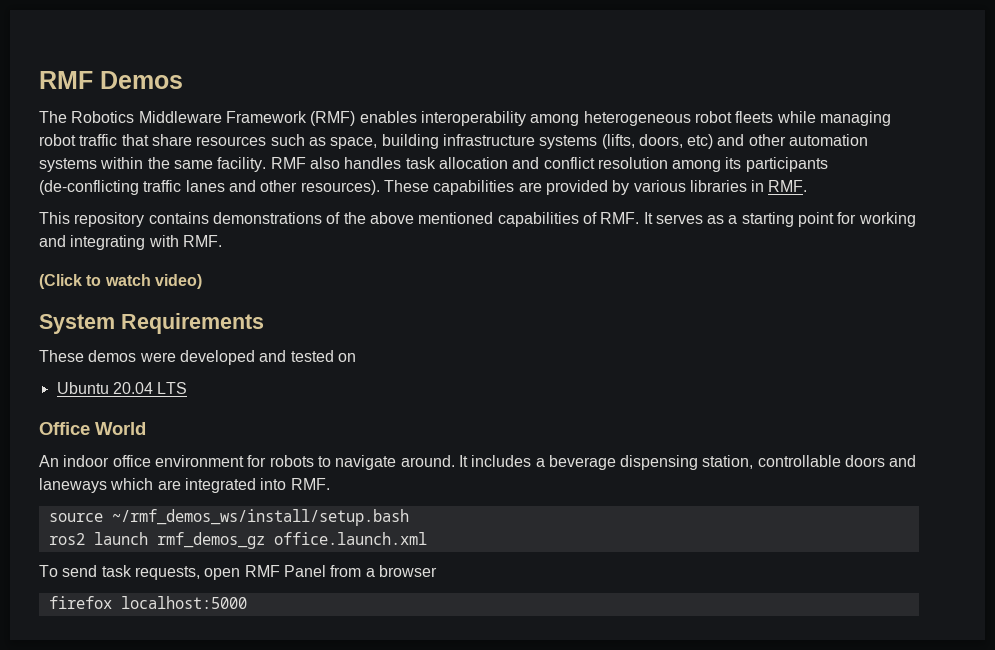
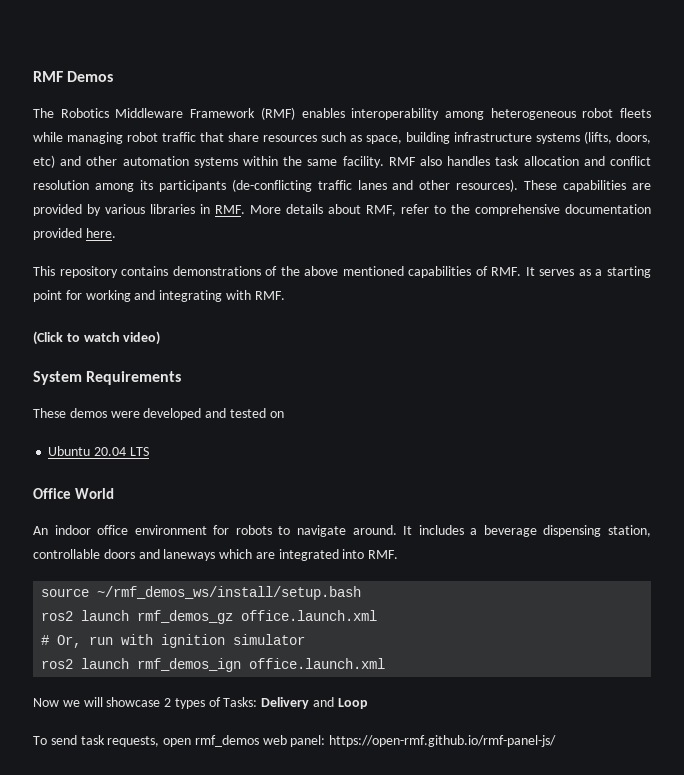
(808, 186) none -> [250,204,651,216] [33,228,116,240] More details about RMF, refer to the comprehensive documentation provided here.
(427, 538) none -> [41,634,306,648] [41,658,386,672] [33,697,368,709] // # Or, run with ignition simulator // ros2 launch rmf_demos_ign office.launch.xml // Now we will showcase 2 types of Tasks: Delivery and Loop
[244,565,437,577] [48,596,247,609] RMF Panel from a browser // firefox localhost:5000 -> [194,735,557,747] rmf_demos web panel: https://open-rmf.github.io/rmf-panel-js/

